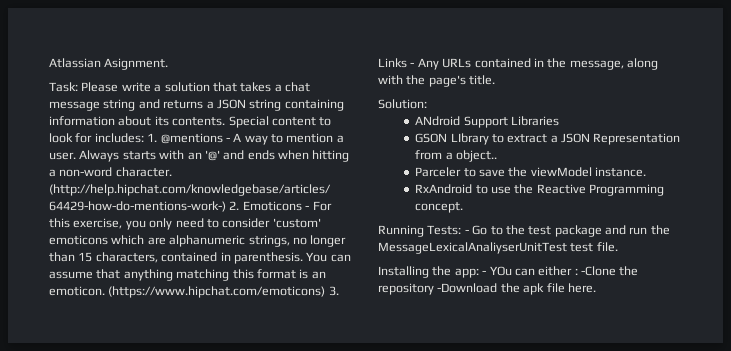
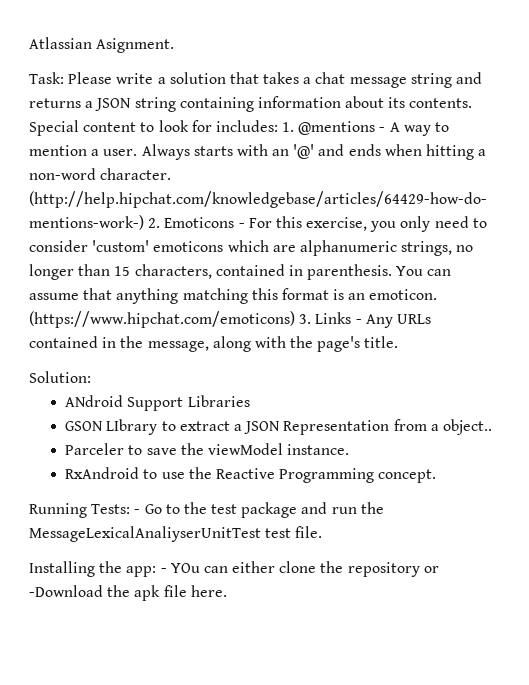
[574,266,616,276] : -Clone -> [279,561,317,573] clone
(434, 289) none -> [423,566,439,573] or

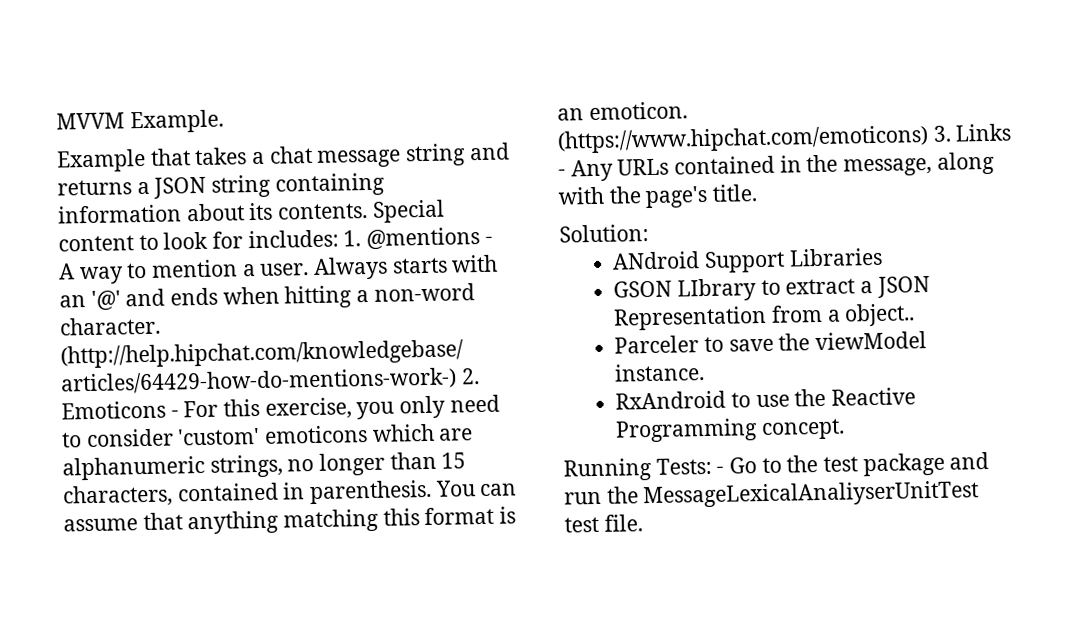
[29,37,175,53] [29,72,226,84] Atlassian Asignment. // Task: Please write a solution -> [56,109,224,134] [56,148,146,173] MVVM Example. // Example
[29,561,439,577] [29,585,227,601] // Installing the app: - YOu can either clone the repository or -Download the apk file here. -> (643, 523) none

